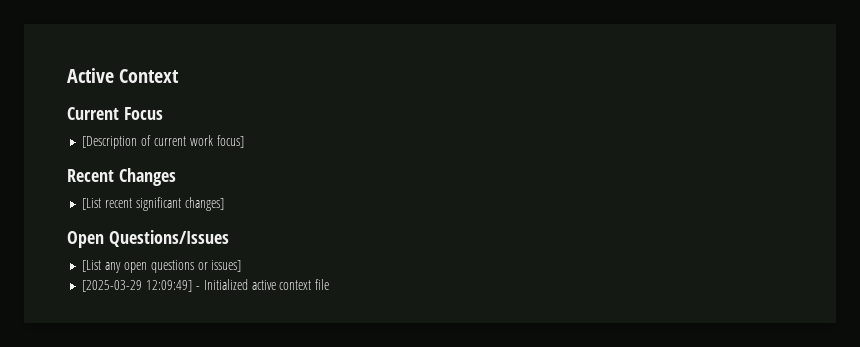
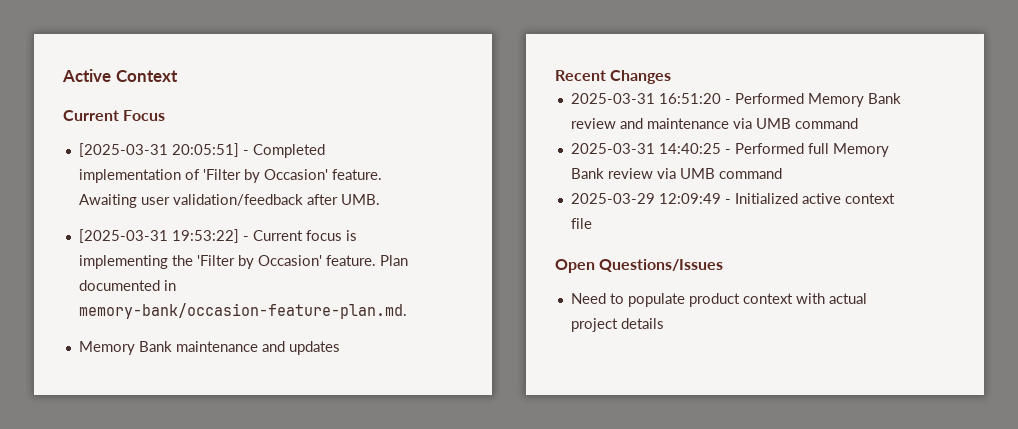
[82,135,244,149] [67,168,176,186] [82,197,224,211] [67,230,229,248] [82,260,242,273] [82,280,193,292] [Description of current work focus] // Recent Changes // [List recent significant changes] // Open Questions/Issues // [List any open questions or issues] // [2025-03-29 12:09:49] -> [78,143,325,158] [78,169,382,183] [78,194,380,208] [78,229,357,243] [78,255,408,269] [78,280,176,291] [78,303,407,319] [78,341,340,355] [555,70,672,84] [570,93,901,107] [570,118,858,129] [570,143,889,157] [570,168,782,179] [570,193,721,204] [2025-03-31 20:05:51] - Completed implementation of 'Filter by Occasion' feature. Awaiting user validation/feedback after UMB. // [2025-03-31 19:53:22] - Current focus is implementing the 'Filter by Occasion' feature. Plan documented in memory-bank/occasion-feature-plan.md. // Memory Bank maintenance and updates // Recent Changes // 2025-03-31 16:51:20 - Performed Memory Bank review and maintenance via UMB command // 2025-03-31 14:40:25 - Performed full Memory Bank review via UMB command // 2025-03-29 12:09:49
(330, 284) none -> [555,259,724,273] [570,293,867,307] [570,318,664,332] // Open Questions/Issues // Need to populate product context with actual project details

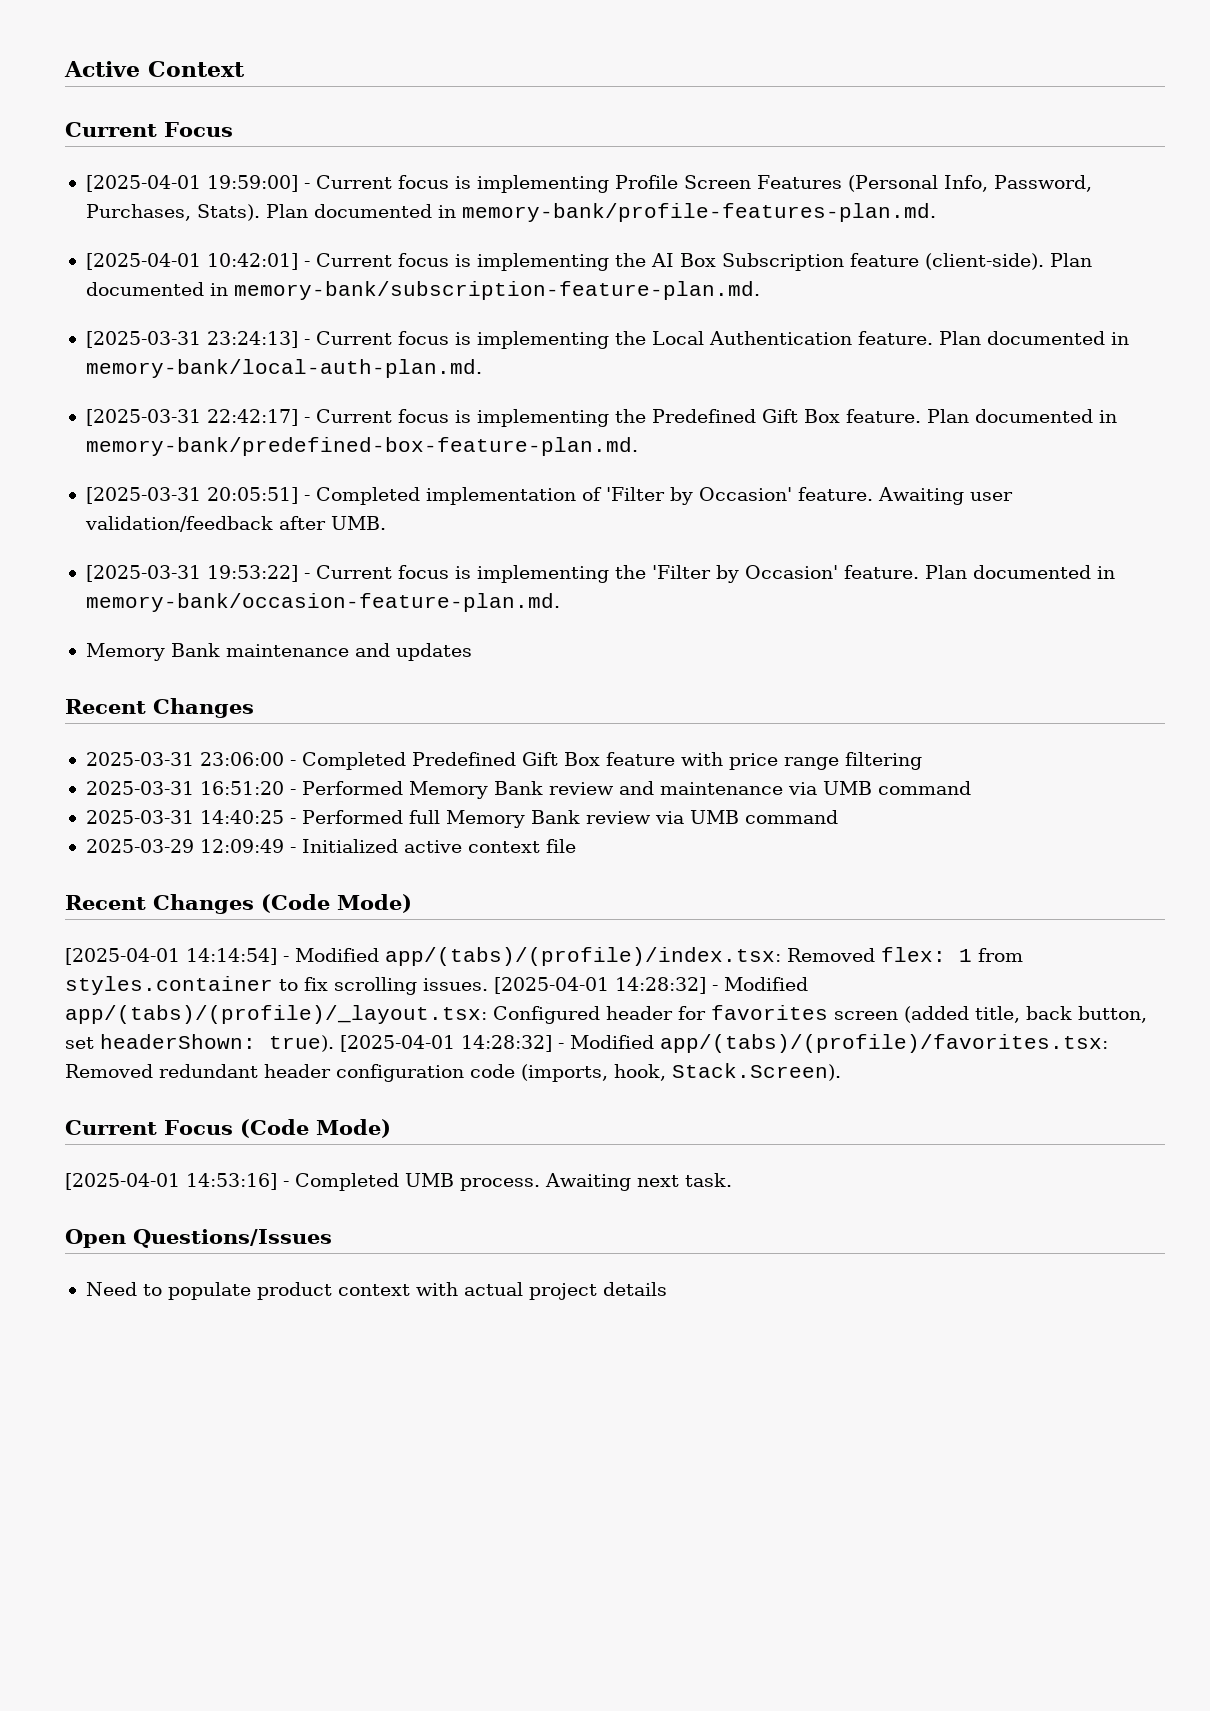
(166, 115) none -> [85,175,1092,193] [85,203,936,222] [85,253,1092,271] [85,281,760,300] [85,331,1129,349] [85,359,482,378] [85,409,1117,427] [85,437,638,456] // [2025-04-01 19:59:00] - Current focus is implementing Profile Screen Features (Personal Info, Password, Purchases, Stats). Plan documented in memory-bank/profile-features-plan.md. // [2025-04-01 10:42:01] - Current focus is implementing the AI Box Subscription feature (client-side). Plan documented in memory-bank/subscription-feature-plan.md. // [2025-03-31 23:24:13] - Current focus is implementing the Local Authentication feature. Plan documented in memory-bank/local-auth-plan.md. // [2025-03-31 22:42:17] - Current focus is implementing the Predefined Gift Box feature. Plan documented in memory-bank/predefined-box-feature-plan.md.
(672, 77) none -> [85,752,922,770] // 2025-03-31 23:06:00 - Completed Predefined Gift Box feature with price range filtering
(592, 223) none -> [65,894,412,914] [65,947,1023,966] [65,976,808,995] [65,1005,1147,1024] [65,1034,1108,1053] [65,1063,841,1082] [65,1119,391,1138] [65,1173,732,1191] // Recent Changes (Code Mode) // [2025-04-01 14:14:54] - Modified app/(tabs)/(profile)/index.tsx: Removed flex: 1 from styles.container to fix scrolling issues. [2025-04-01 14:28:32] - Modified app/(tabs)/(profile)/_layout.tsx: Configured header for favorites screen (added title, back button, set headerShown: true). [2025-04-01 14:28:32] - Modified app/(tabs)/(profile)/favorites.tsx: Removed redundant header configuration code (imports, hook, Stack.Screen). // Current Focus (Code Mode) // [2025-04-01 14:53:16] - Completed UMB process. Awaiting next task.

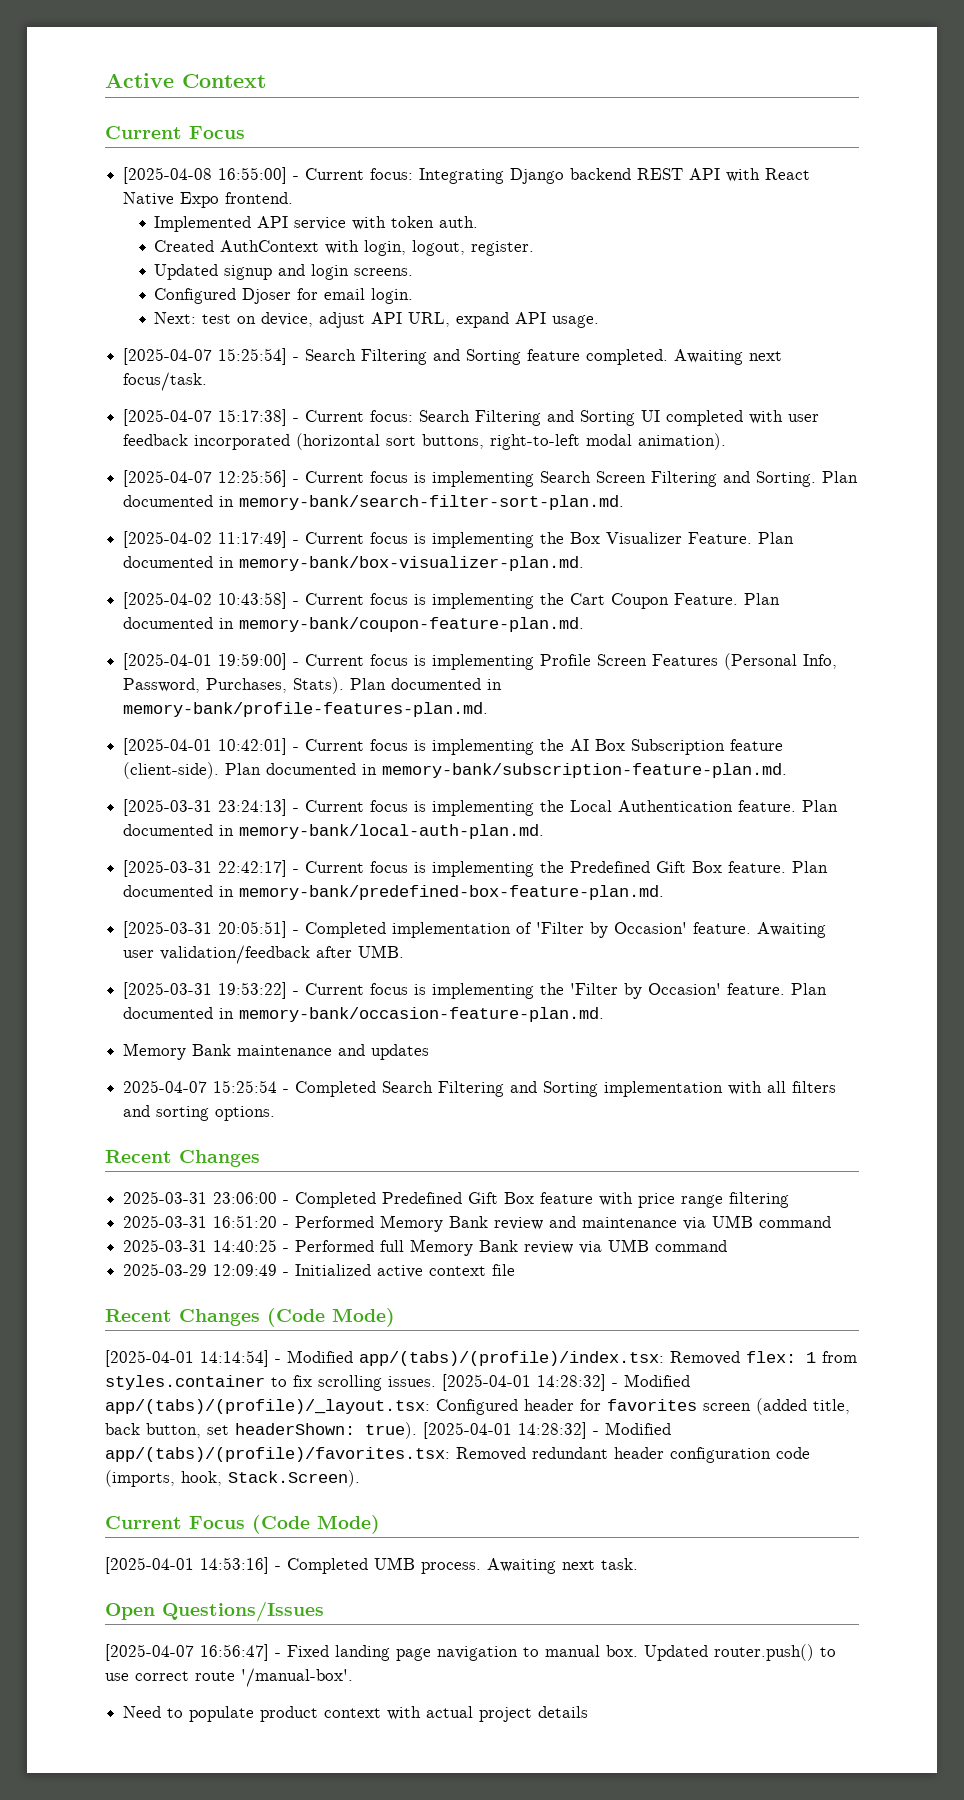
(233, 129) none -> [123,167,811,184] [123,192,294,208] [154,216,479,232] [154,240,535,256] [154,264,414,280] [154,288,414,304] [154,312,600,328] [123,348,783,365] [123,372,208,391] [123,409,820,426] [123,433,727,450] [123,470,859,487] [123,495,625,510] [123,531,795,548] [123,556,585,571] [123,592,781,609] [123,617,585,632] // [2025-04-08 16:55:00] - Current focus: Integrating Django backend REST API with React Native Expo frontend. // Implemented API service with token auth. // Created AuthContext with login, logout, register. // Updated signup and login screens. // Configured Djoser for email login. // Next: test on device, adjust API URL, expand API usage. // [2025-04-07 15:25:54] - Search Filtering and Sorting feature completed. Awaiting next focus/task. // [2025-04-07 15:17:38] - Current focus: Search Filtering and Sorting UI completed with user feedback incorporated (horizontal sort buttons, right-to-left modal animation). // [2025-04-07 12:25:56] - Current focus is implementing Search Screen Filtering and Sorting. Plan documented in memory-bank/search-filter-sort-plan.md. // [2025-04-02 11:17:49] - Current focus is implementing the Box Visualizer Feature. Plan documented in memory-bank/box-visualizer-plan.md. // [2025-04-02 10:43:58] - Current focus is implementing the Cart Coupon Feature. Plan documented in memory-bank/coupon-feature-plan.md.
(472, 652) none -> [123,1080,837,1097] [123,1105,276,1121] // 2025-04-07 15:25:54 - Completed Search Filtering and Sorting implementation with all filters and sorting options.
(332, 1238) none -> [105,1644,836,1661] [105,1668,353,1687] // [2025-04-07 16:56:47] - Fixed landing page navigation to manual box. Updated router.push() to use correct route '/manual-box'.

